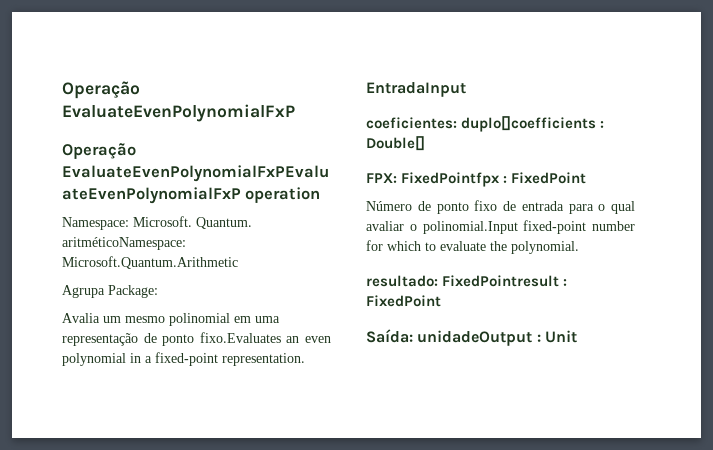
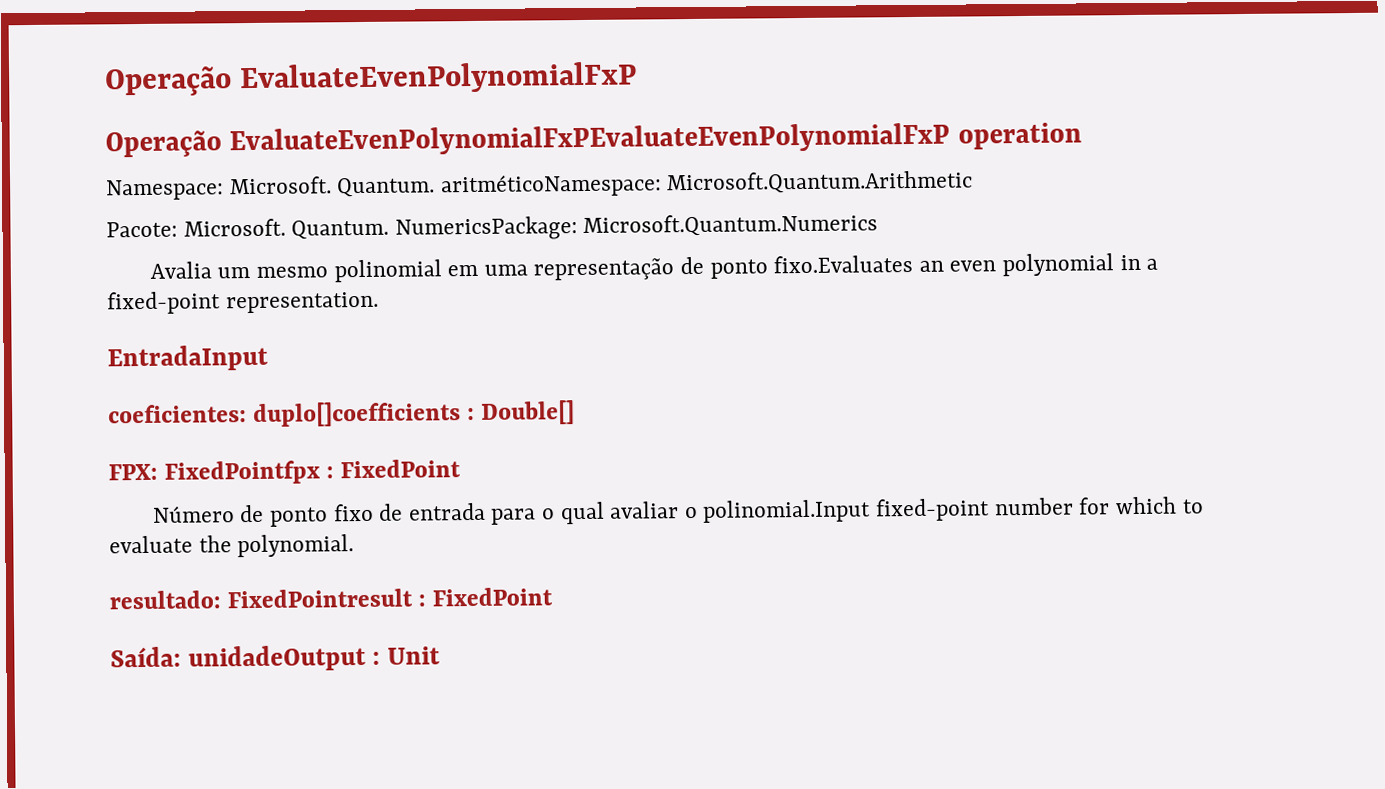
[62,285,158,298] Agrupa Package: -> [106,213,879,241] Pacote: Microsoft. Quantum. NumericsPackage: Microsoft.Quantum.Numerics

